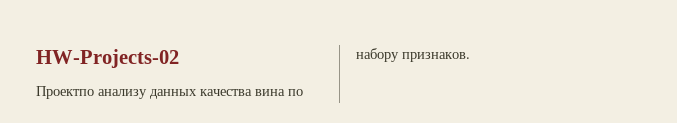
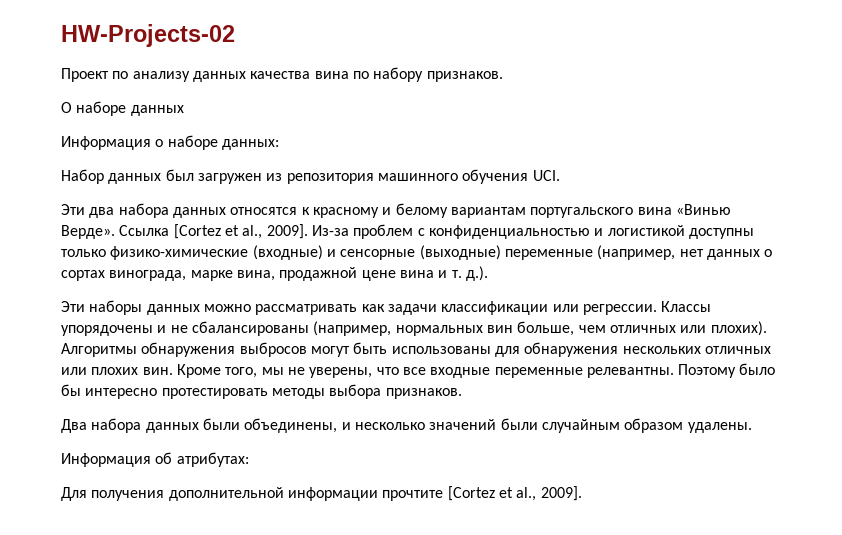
[36,86,94,99] Проектпо -> [61,68,129,82] Проект по
(470, 57) none -> [61,101,184,116] [61,135,279,150] [61,169,560,184] [61,203,731,218] [61,224,754,239] [61,245,773,260] [61,266,488,281] [61,300,712,315] [61,321,767,336] [61,342,771,357] [61,363,776,378] [61,384,462,399] [61,418,752,433] [61,452,249,467] [61,486,582,501] // О наборе данных // Информация о наборе данных: // Набор данных был загружен из репозитория машинного обучения UCI. // Эти два набора данных относятся к красному и белому вариантам португальского вина «Винью Верде». Ссылка [Cortez et al., 2009]. Из-за проблем с конфиденциальностью и логистикой доступны только физико-химические (входные) и сенсорные (выходные) переменные (например, нет данных о сортах винограда, марке вина, продажной цене вина и т. д.). // Эти наборы данных можно рассматривать как задачи классификации или регрессии. Классы упорядочены и не сбалансированы (например, нормальных вин больше, чем отличных или плохих). Алгоритмы обнаружения выбросов могут быть использованы для обнаружения нескольких отличных или плохих вин. Кроме того, мы не уверены, что все входные переменные релевантны. Поэтому было бы интересно протестировать методы выбора признаков. // Два набора данных были объединены, и несколько значений были случайным образом удалены. // Информация об атрибутах: // Для получения дополнительной информации прочтите [Cortez et al., 2009].

